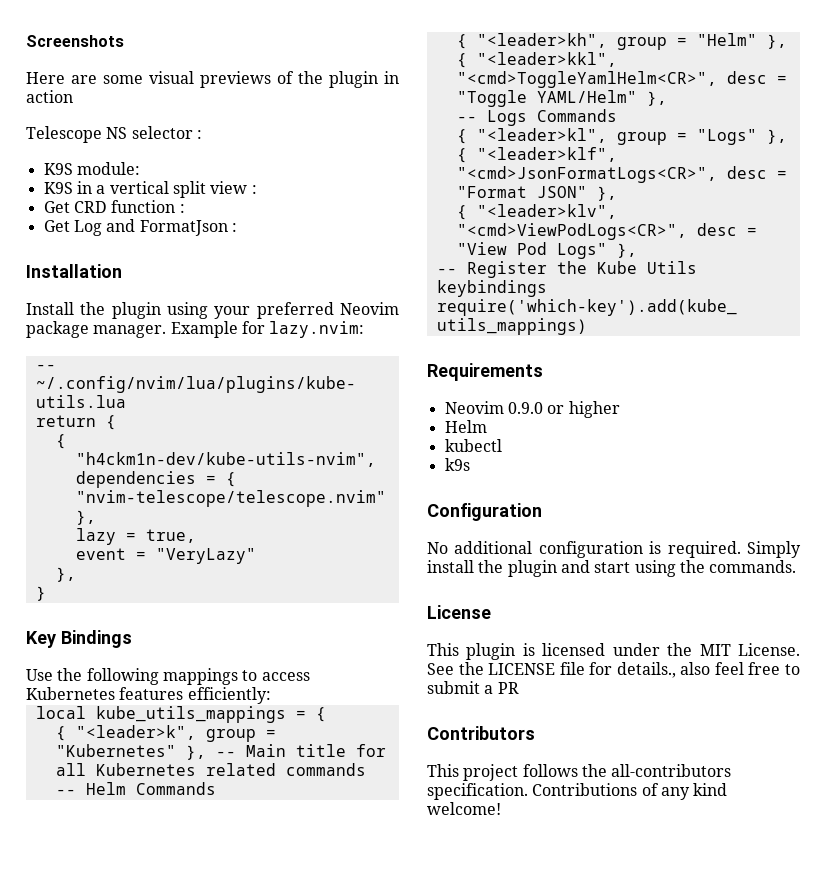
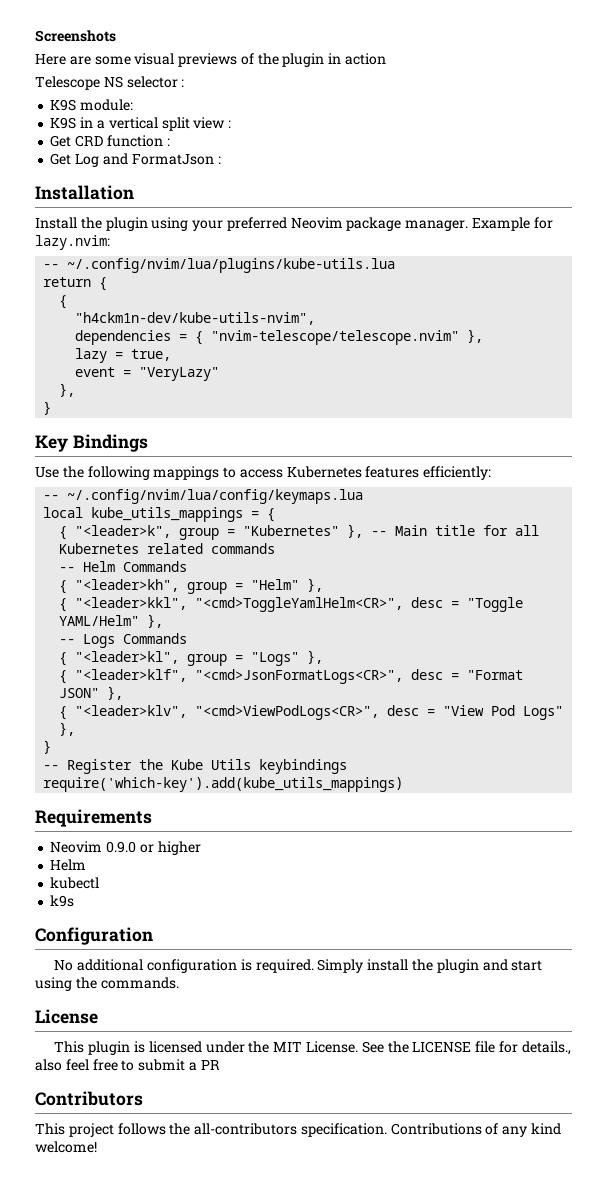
(271, 695) none -> [43,489,364,504] // -- ~/.config/nvim/lua/config/keymaps.lua
(637, 250) none -> [43,740,52,754] // }

